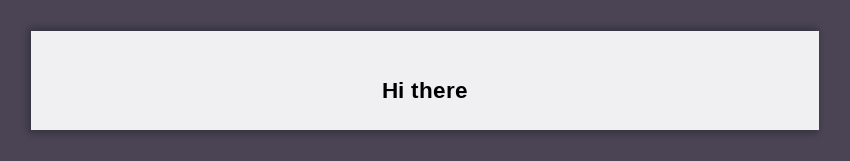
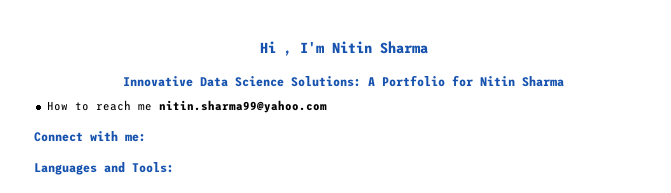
[410,82,468,98] there -> [283,41,428,56] [123,75,564,87] [46,100,327,113] [34,131,146,142] [34,162,174,175] , I'm Nitin Sharma // Innovative Data Science Solutions: A Portfolio for Nitin Sharma // How to reach me nitin.sharma99@yahoo.com // Connect with me: // Languages and Tools:

